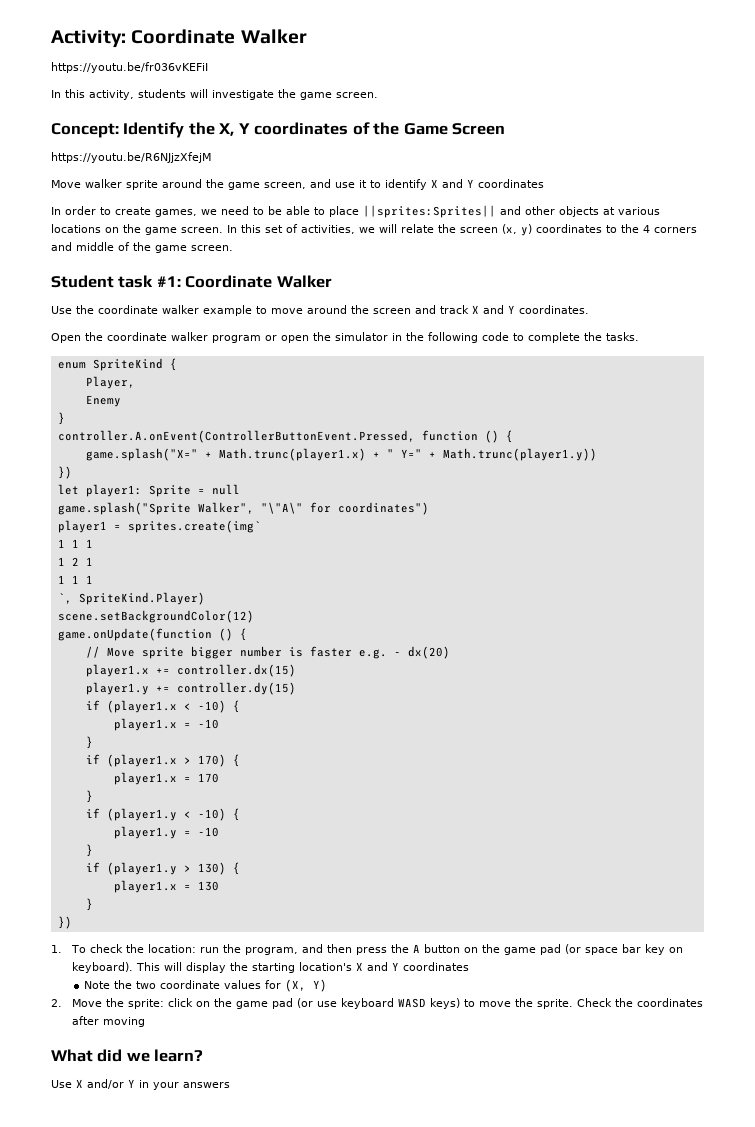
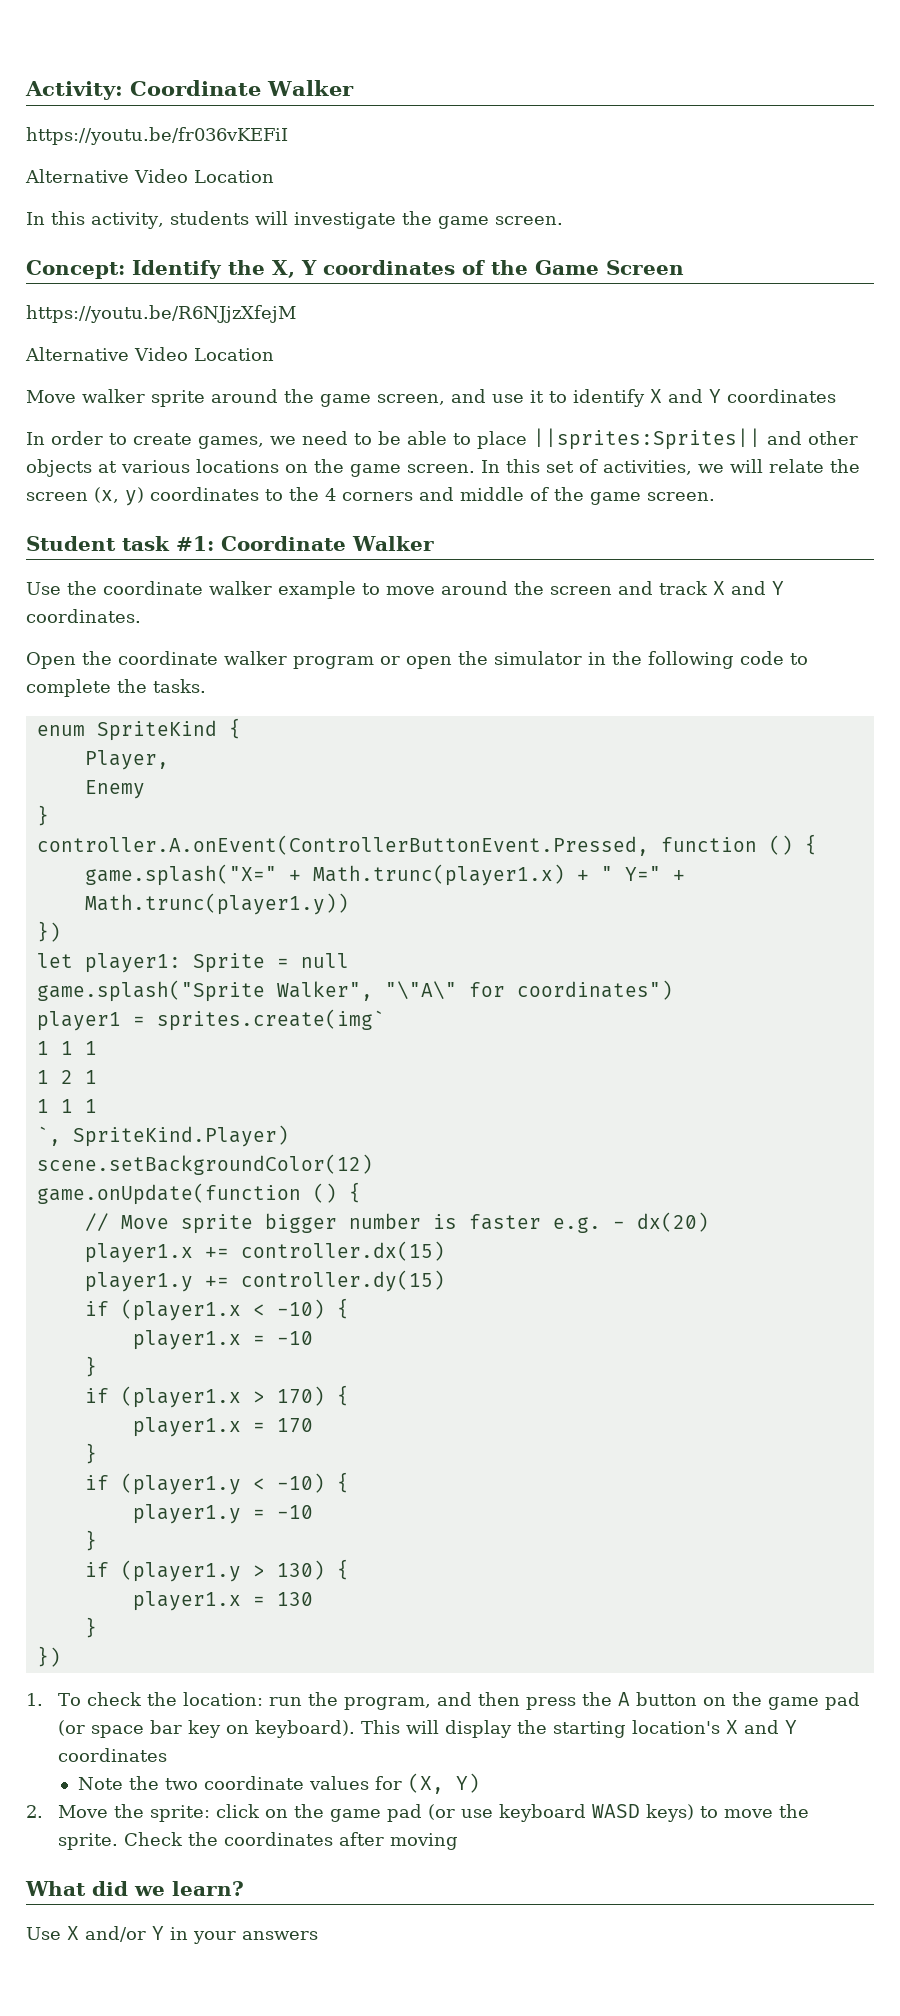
(208, 67) none -> [25,169,274,183] // Alternative Video Location
(211, 157) none -> [25,347,274,361] // Alternative Video Location

